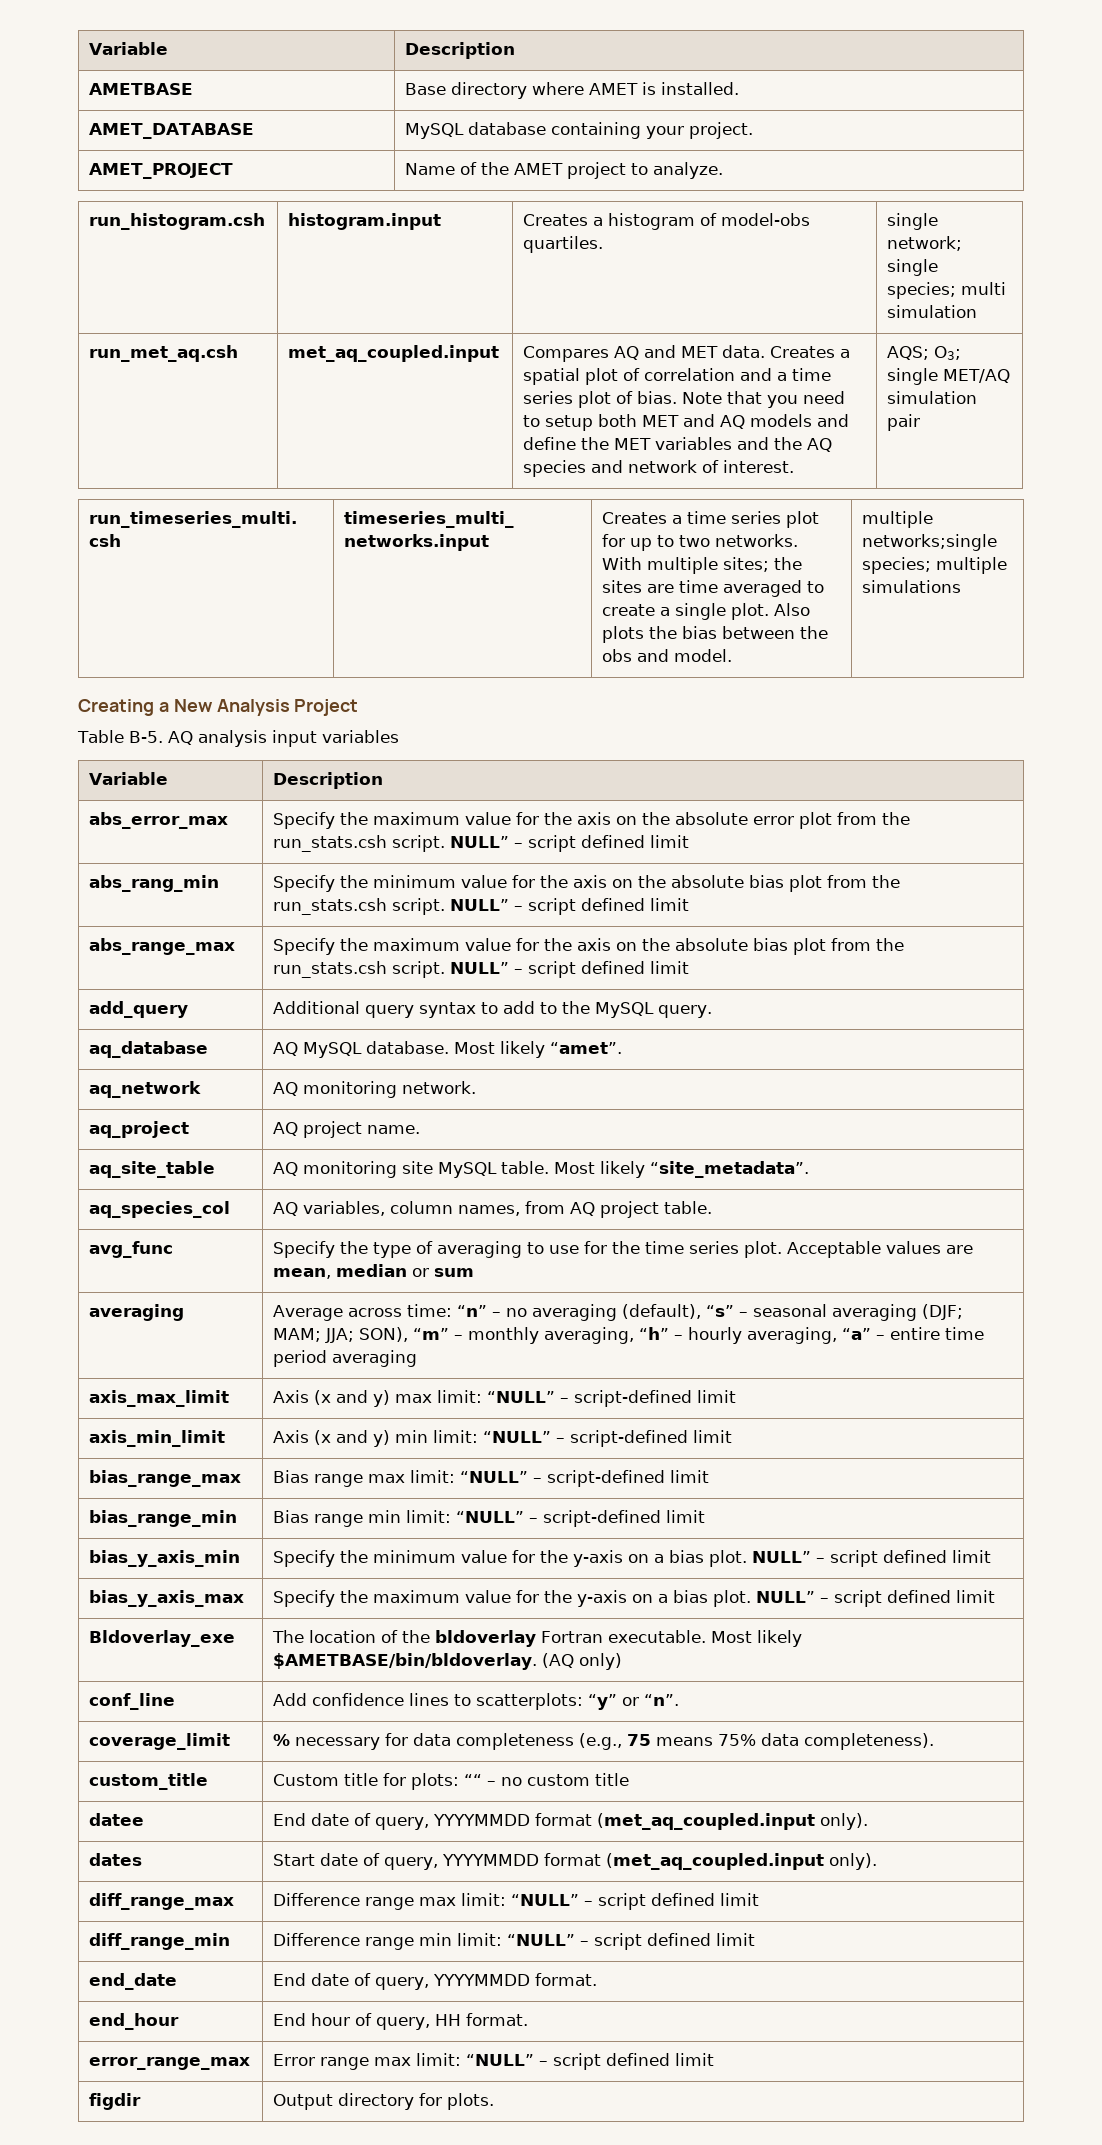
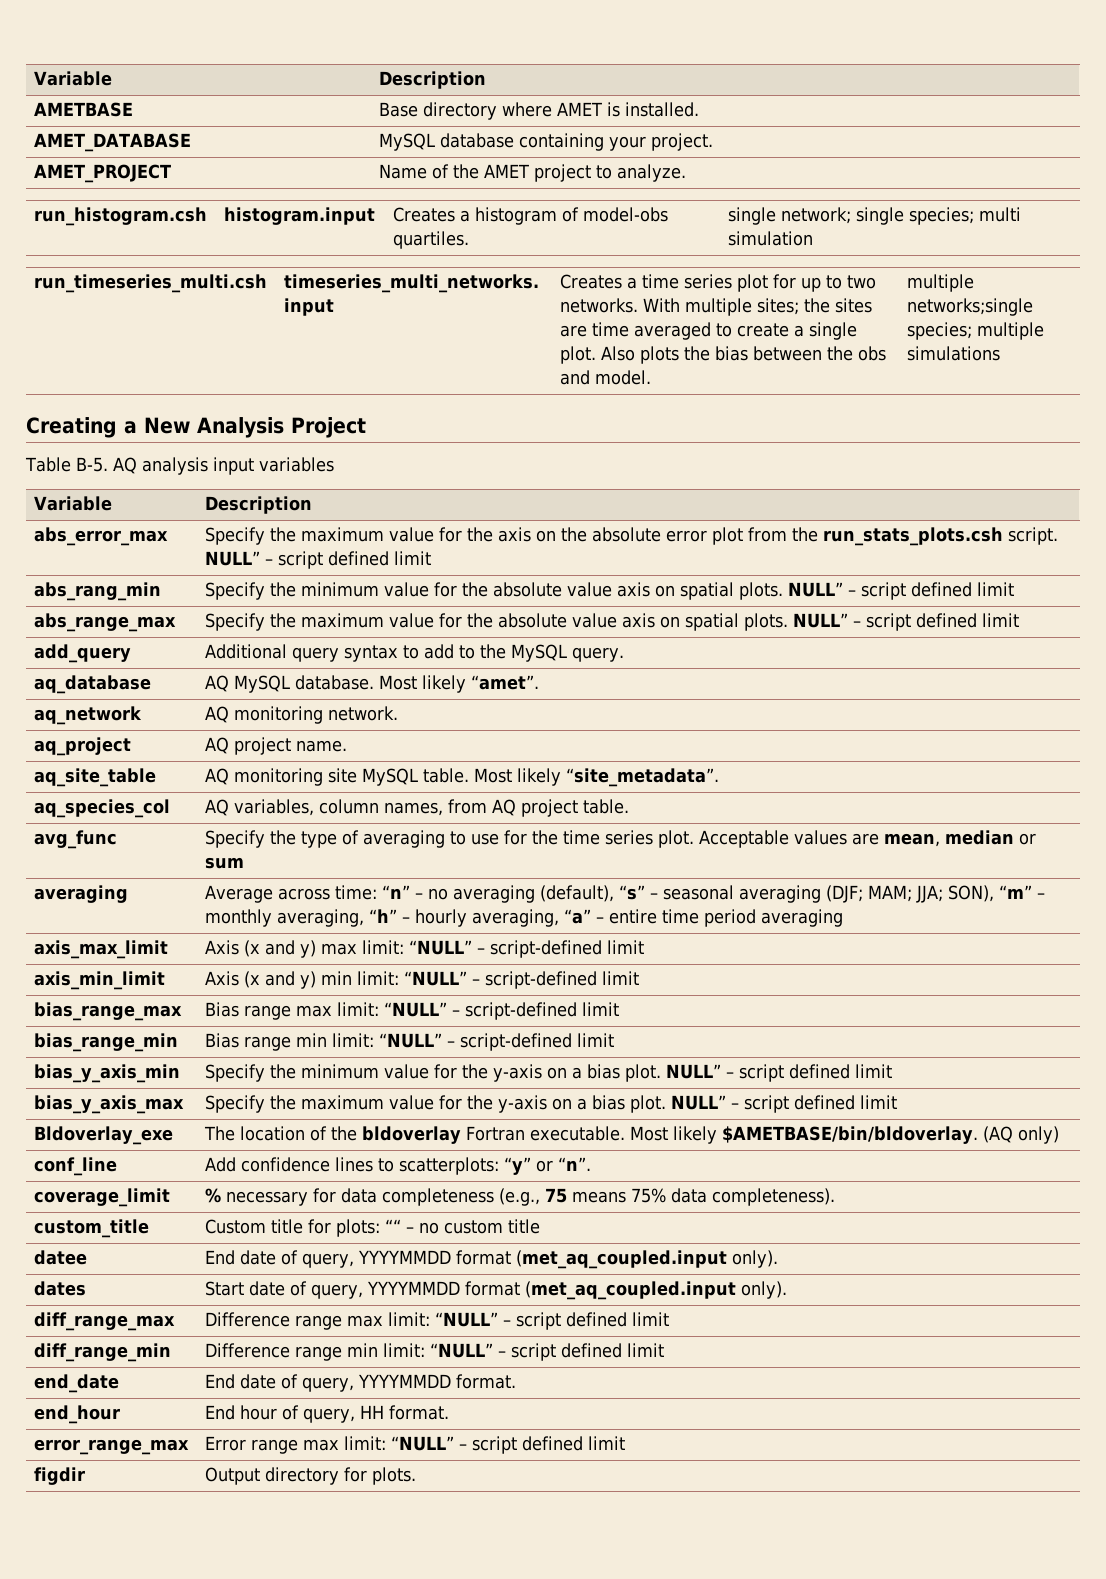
[89,345,239,362] [288,345,500,362] [523,345,851,362] [523,368,832,385] [523,391,846,408] [523,414,850,431] [523,437,833,452] [523,460,795,477] [887,346,962,360] [887,368,1011,385] [887,391,978,404] [887,414,921,431] // run_met_aq.csh | met_aq_coupled.input | Compares AQ and MET data. Creates a spatial plot of correlation and a time series plot of bias. Note that you need to setup both MET and AQ models and define the MET variables and the AQ species and network of interest. | AQS; O3; single MET/AQ simulation pair -> (814, 238) none
[273,835,388,852] run_stats.csh -> [823,527,1004,546] run_stats_plots.csh
[573,875,901,892] [273,898,446,915] axis on the absolute bias plot from the run_stats.csh script. -> [493,582,784,600] absolute value axis on spatial plots.
[577,938,905,955] [273,961,446,978] axis on the absolute bias plot from the run_stats.csh script. -> [498,613,789,631] absolute value axis on spatial plots.

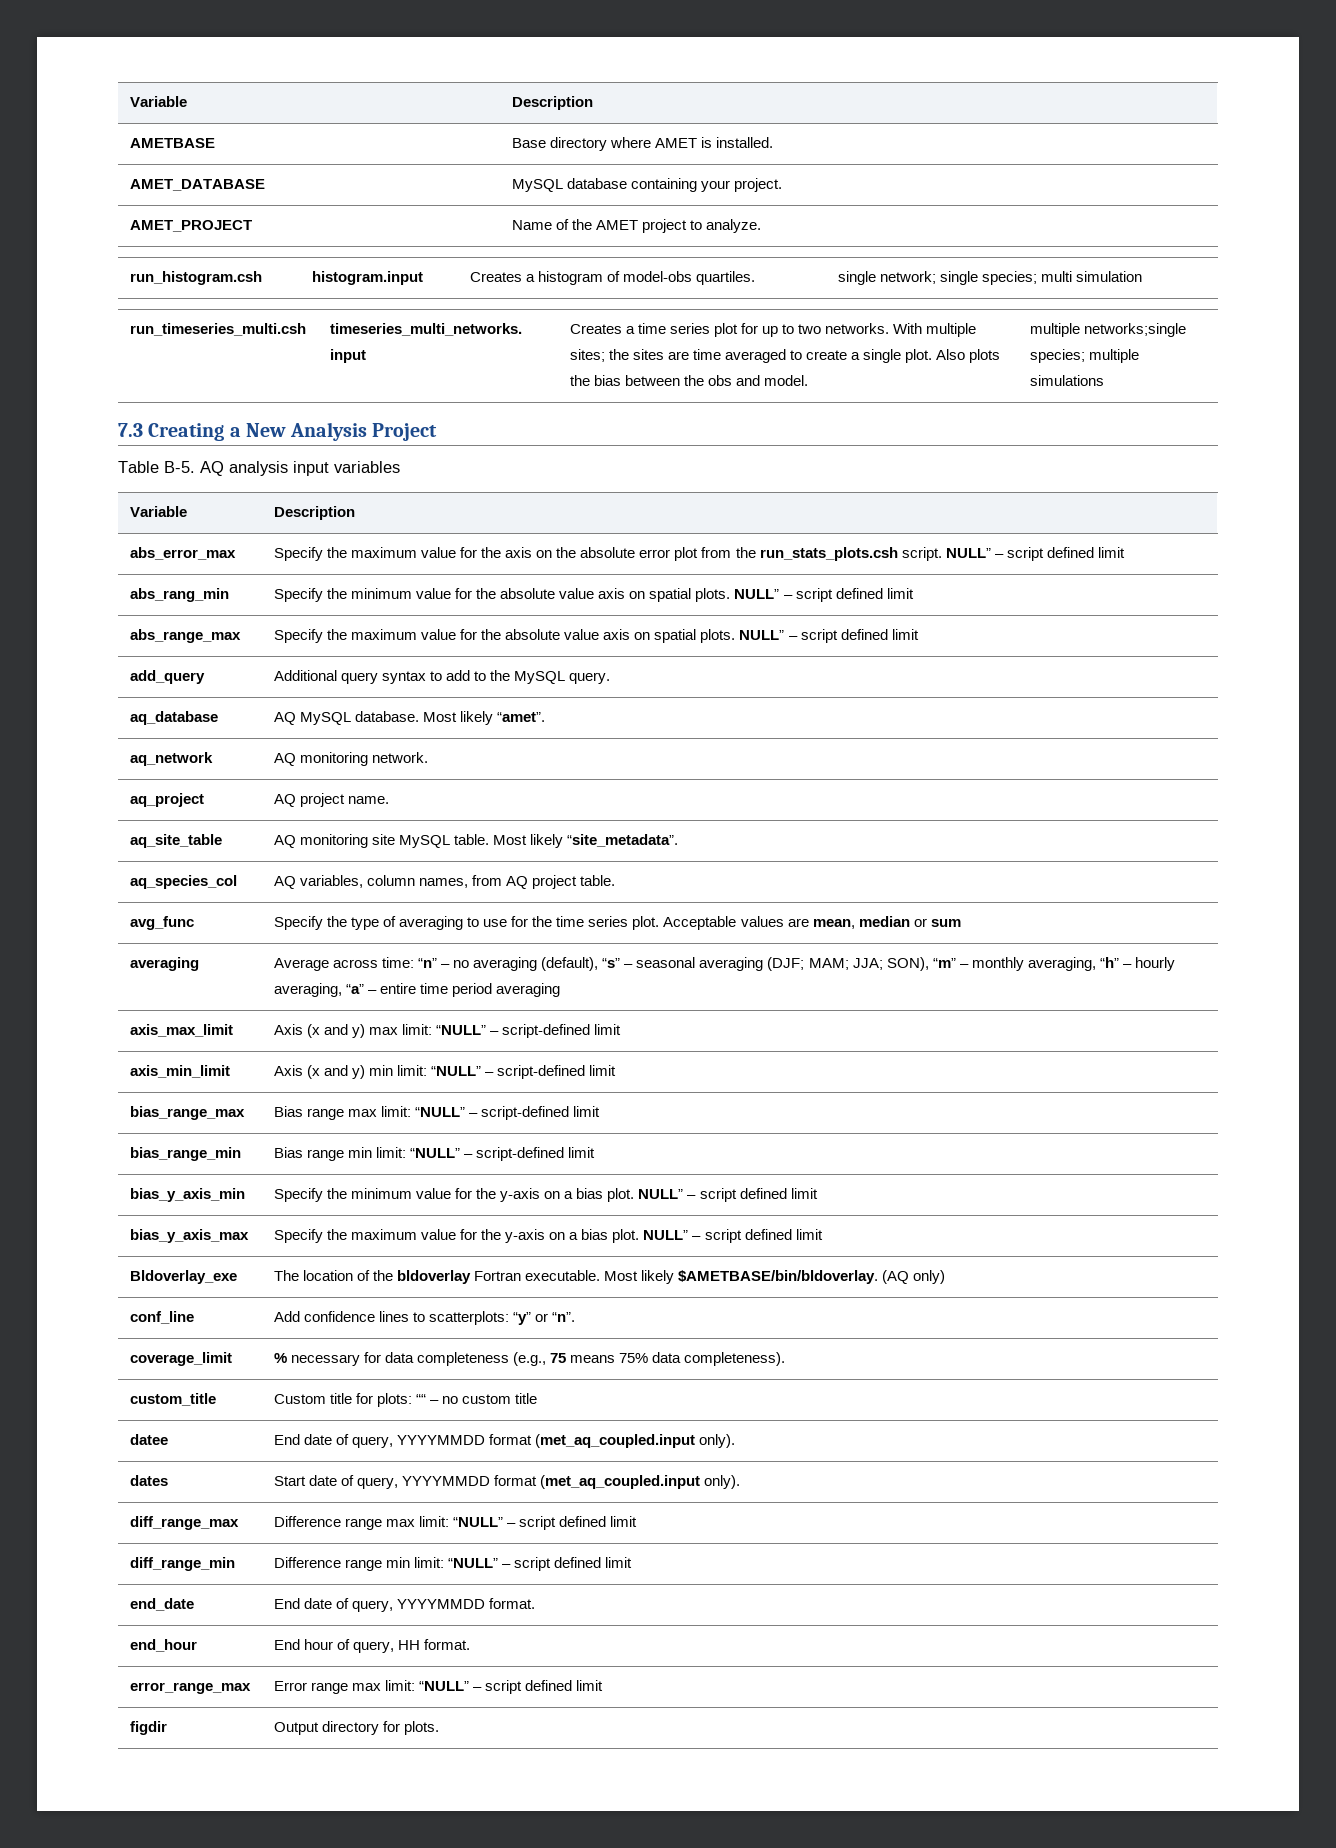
(1001, 353) none -> [118,423,143,437] 7.3

